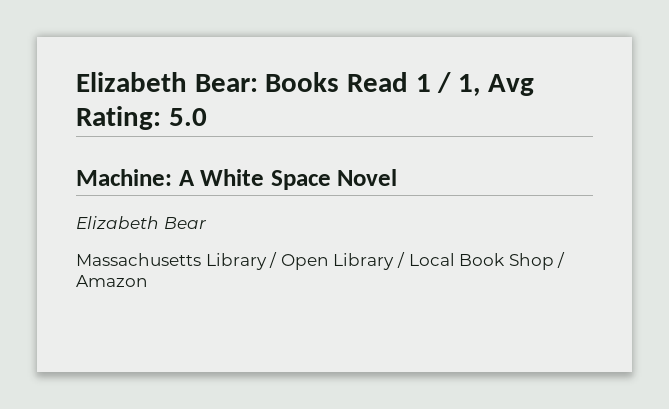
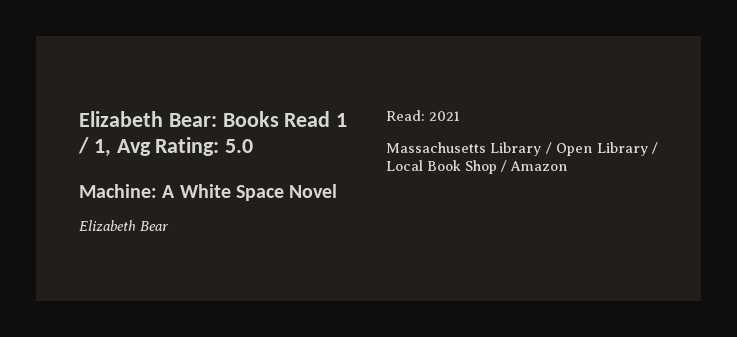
(207, 223) none -> [386,110,460,121] // Read: 2021

